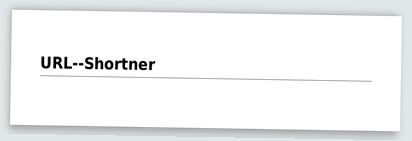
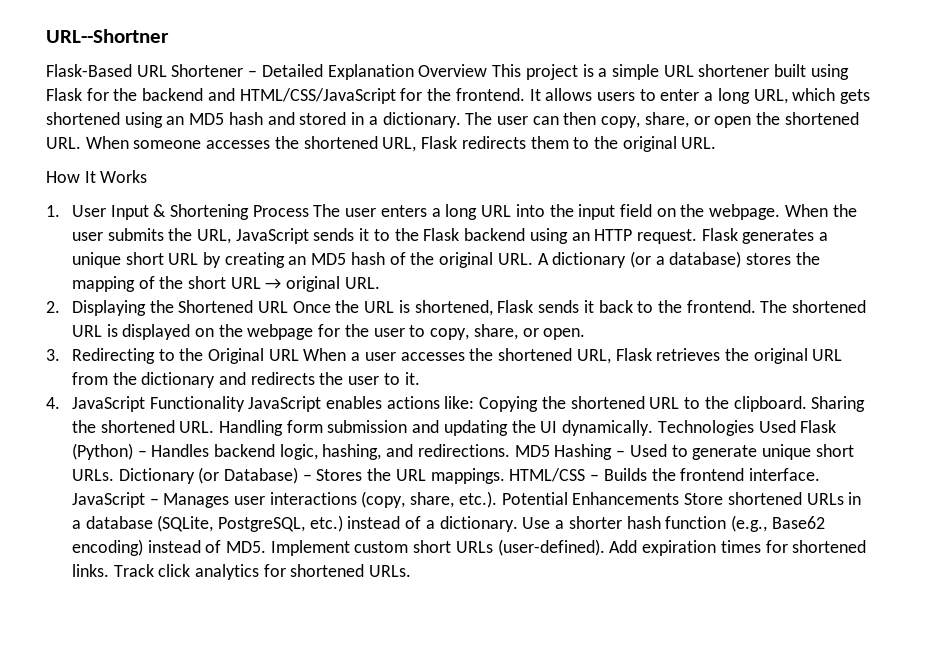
(157, 63) none -> [46,64,849,80] [46,88,871,104] [46,112,859,128] [46,136,717,152] [46,170,148,183] [46,204,857,220] [71,228,829,244] [71,251,820,268] [71,276,380,292] [46,300,867,316] [71,324,586,340] [46,348,843,364] [71,372,420,388] [46,396,866,412] [71,420,837,436] [71,443,854,460] [71,467,820,484] [71,491,862,508] [71,515,825,532] [71,539,867,556] [71,564,412,580] // Flask-Based URL Shortener – Detailed Explanation Overview This project is a simple URL shortener built using Flask for the backend and HTML/CSS/JavaScript for the frontend. It allows users to enter a long URL, which gets shortened using an MD5 hash and stored in a dictionary. The user can then copy, share, or open the shortened URL. When someone accesses the shortened URL, Flask redirects them to the original URL. // How It Works // 1. User Input & Shortening Process The user enters a long URL into the input field on the webpage. When the user submits the URL, JavaScript sends it to the Flask backend using an HTTP request. Flask generates a unique short URL by creating an MD5 hash of the original URL. A dictionary (or a database) stores the mapping of the short URL → original URL. // 2. Displaying the Shortened URL Once the URL is shortened, Flask sends it back to the frontend. The shortened URL is displayed on the webpage for the user to copy, share, or open. // 3. Redirecting to the Original URL When a user accesses the shortened URL, Flask retrieves the original URL from the dictionary and redirects the user to it. // 4. JavaScript Functionality JavaScript enables actions like: Copying the shortened URL to the clipboard. Sharing the shortened URL. Handling form submission and updating the UI dynamically. Technologies Used Flask (Python) – Handles backend logic, hashing, and redirections. MD5 Hashing – Used to generate unique short URLs. Dictionary (or Database) – Stores the URL mappings. HTML/CSS – Builds the frontend interface. JavaScript – Manages user interactions (copy, share, etc.). Potential Enhancements Store shortened URLs in a database (SQLite, PostgreSQL, etc.) instead of a dictionary. Use a shorter hash function (e.g., Base62 encoding) instead of MD5. Implement custom short URLs (user-defined). Add expiration times for shortened links. Track click analytics for shortened URLs.

